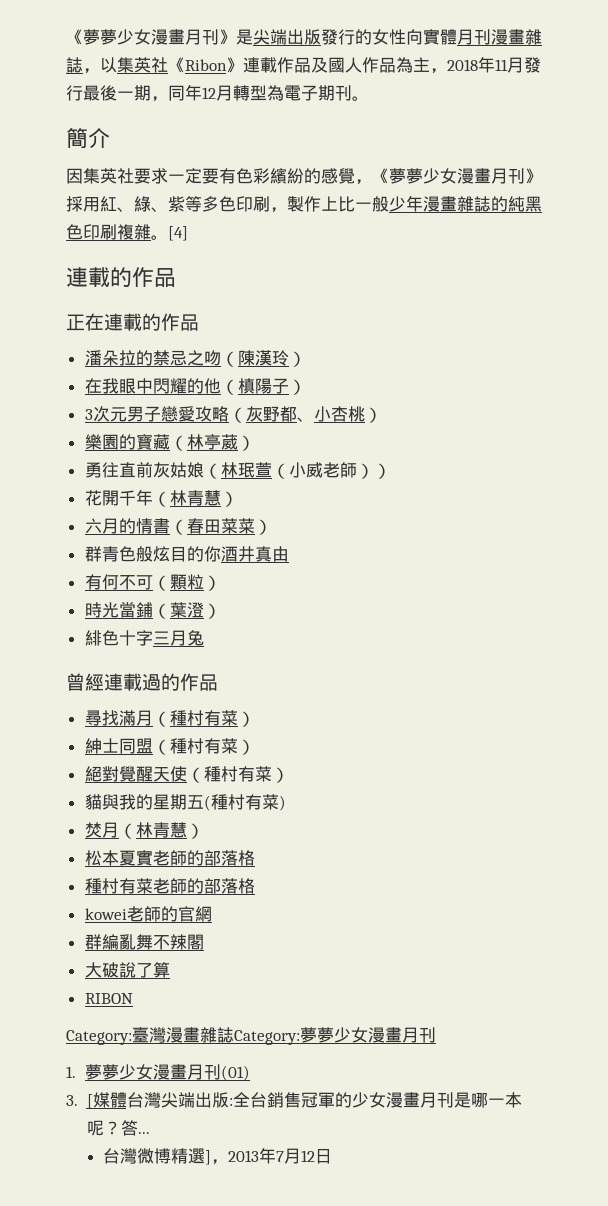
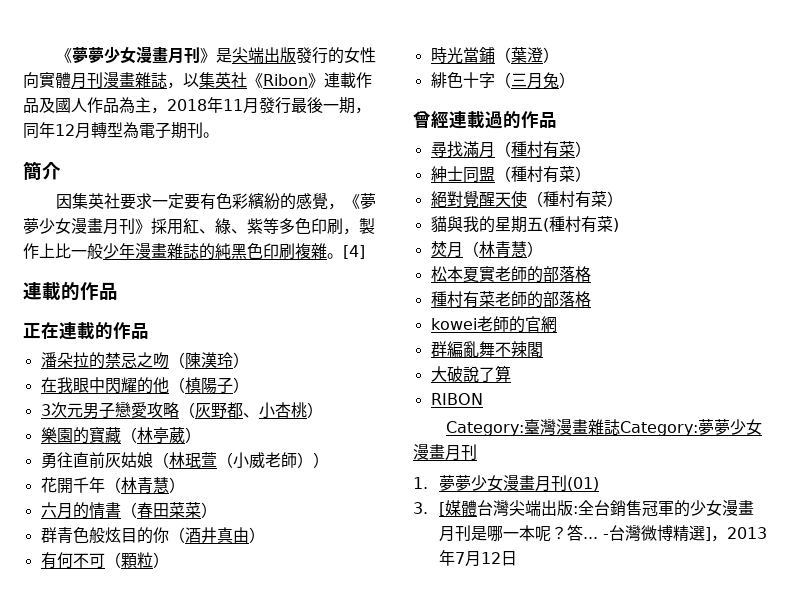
(221, 554) none -> [168,527,185,543] （
(289, 554) none -> [248,527,265,543] ）
(153, 638) none -> [494,72,511,88] （
(204, 638) none -> [558,72,575,88] ）
(150, 1133) // -> [603,534,609,539] -

